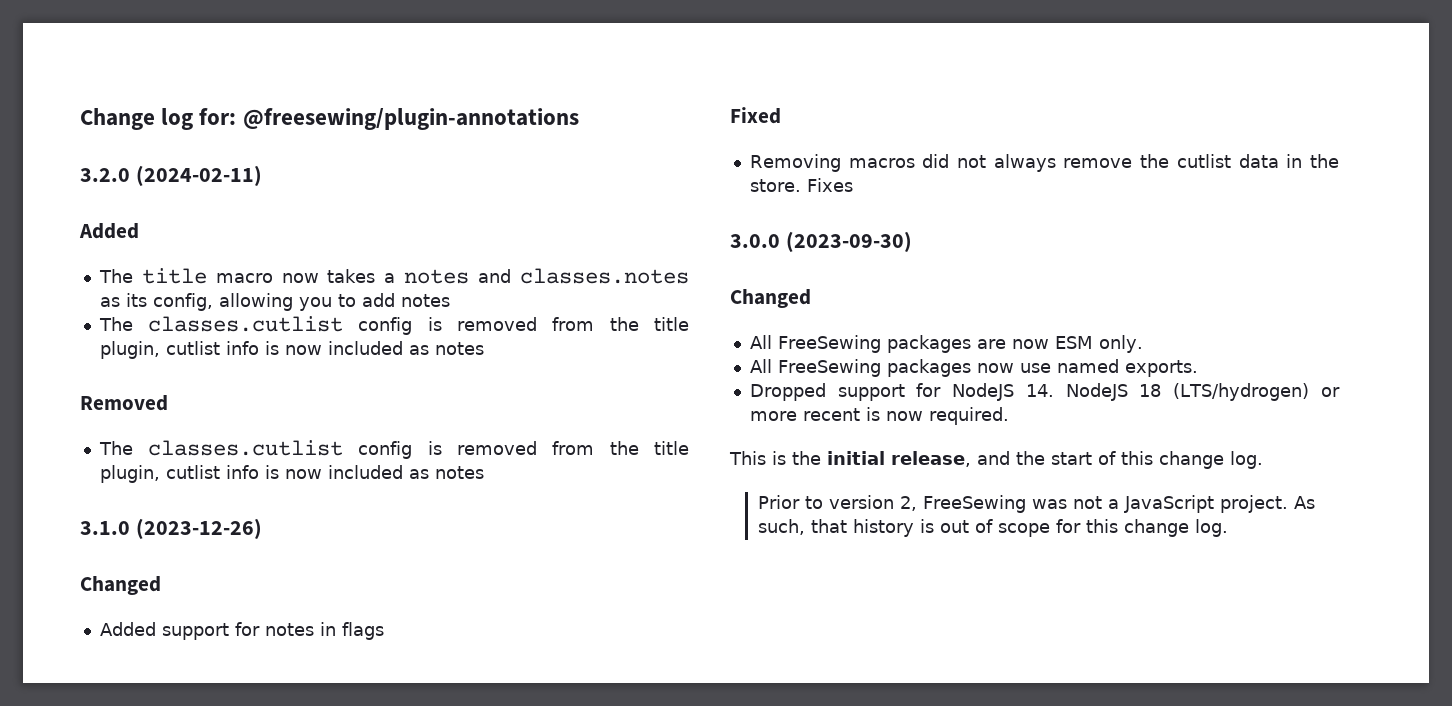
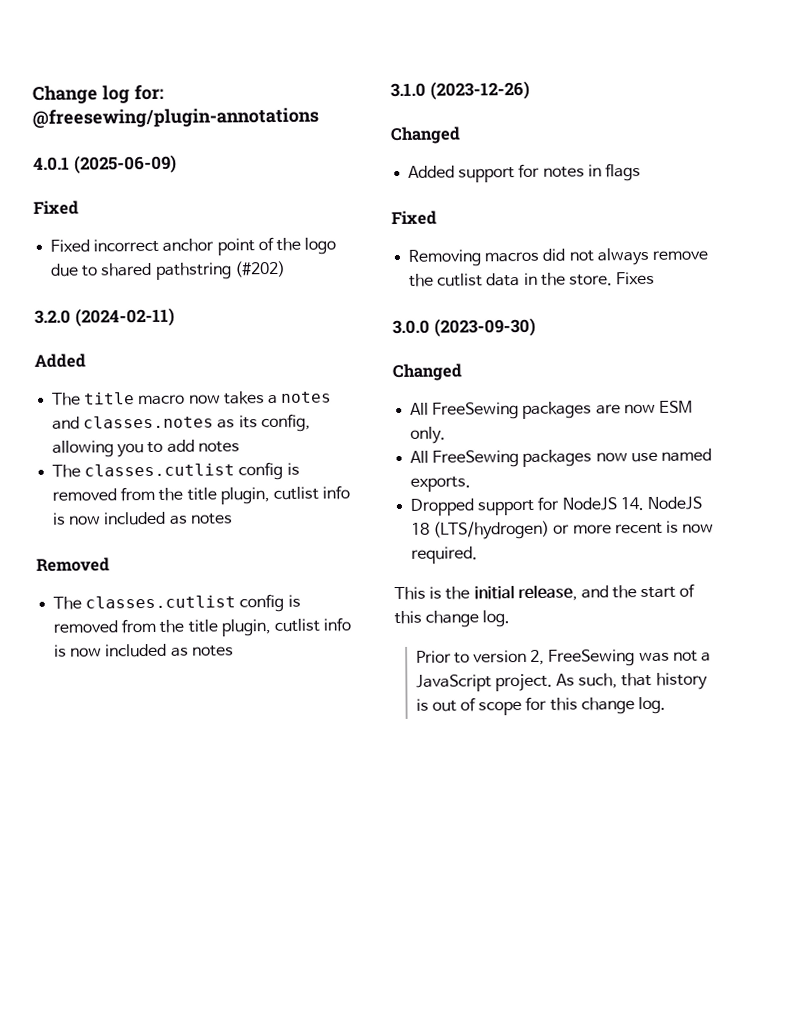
(579, 119) none -> [33,154,177,174] [33,200,79,215] [50,236,337,256] [50,260,286,280] // 4.0.1 (2025-06-09) // Fixed // Fixed incorrect anchor point of the logo due to shared pathstring (#202)

